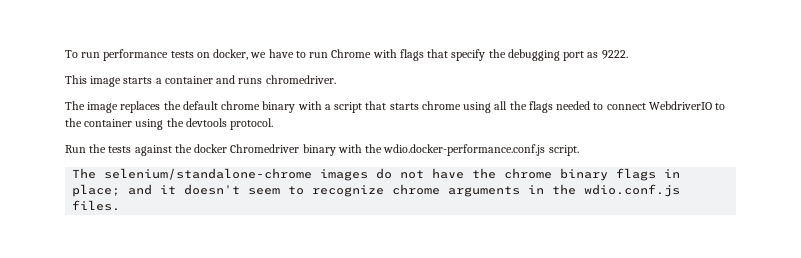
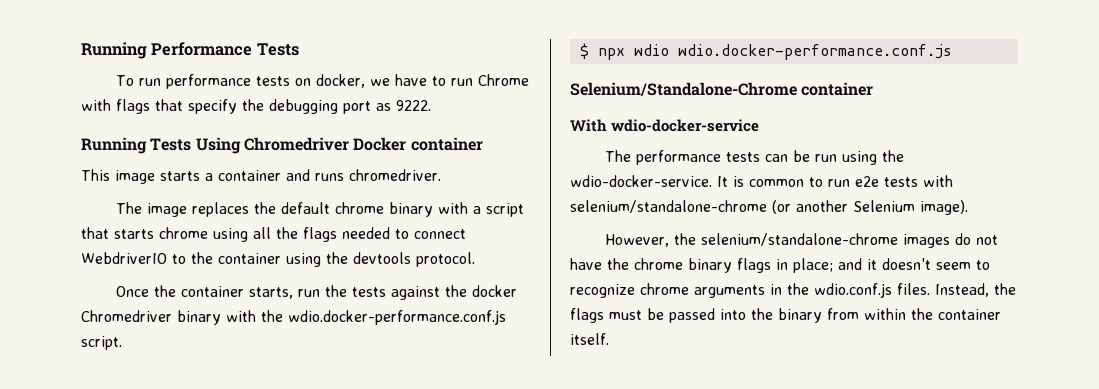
(65, 54) none -> [81,42,299,59] Running Performance Tests //
(628, 54) none -> [81,137,483,154] // Running Tests Using Chromedriver Docker container
[65,145,86,153] Run -> [115,285,320,299] Once the container starts, run
[72,168,97,179] The -> [579,43,952,60] [570,82,874,96] [570,119,760,132] [604,150,904,165] [570,175,953,187] [570,200,968,215] [604,233,696,247] $ npx wdio wdio.docker-performance.conf.js // Selenium/Standalone-Chrome container // With wdio-docker-service // The performance tests can be run using the wdio-docker-service. It is common to run e2e tests with selenium/standalone-chrome (or another Selenium image). // However, the
(121, 205) none -> [935,283,1016,297] [570,308,1001,323] [570,333,609,345] Instead, the flags must be passed into the binary from within the container itself.

